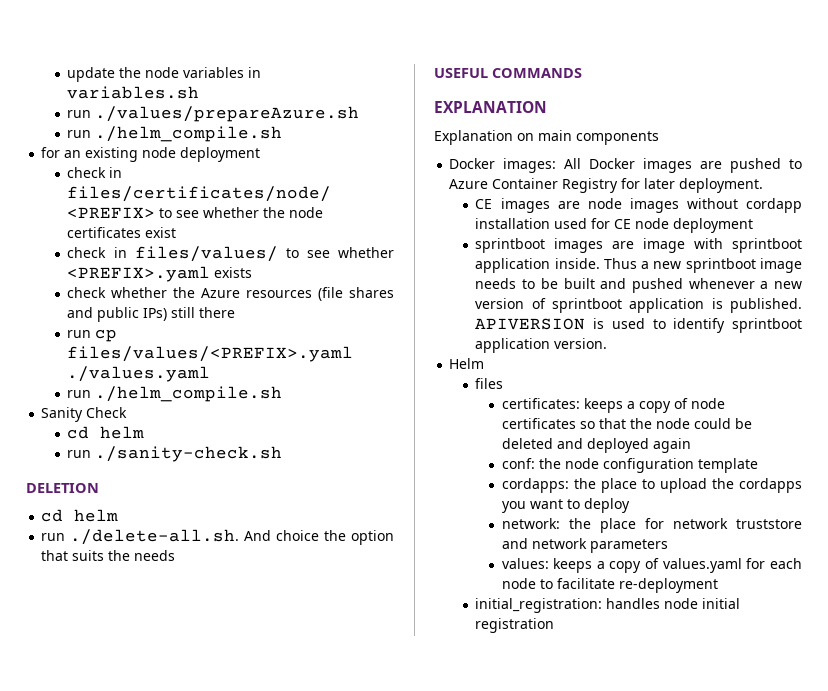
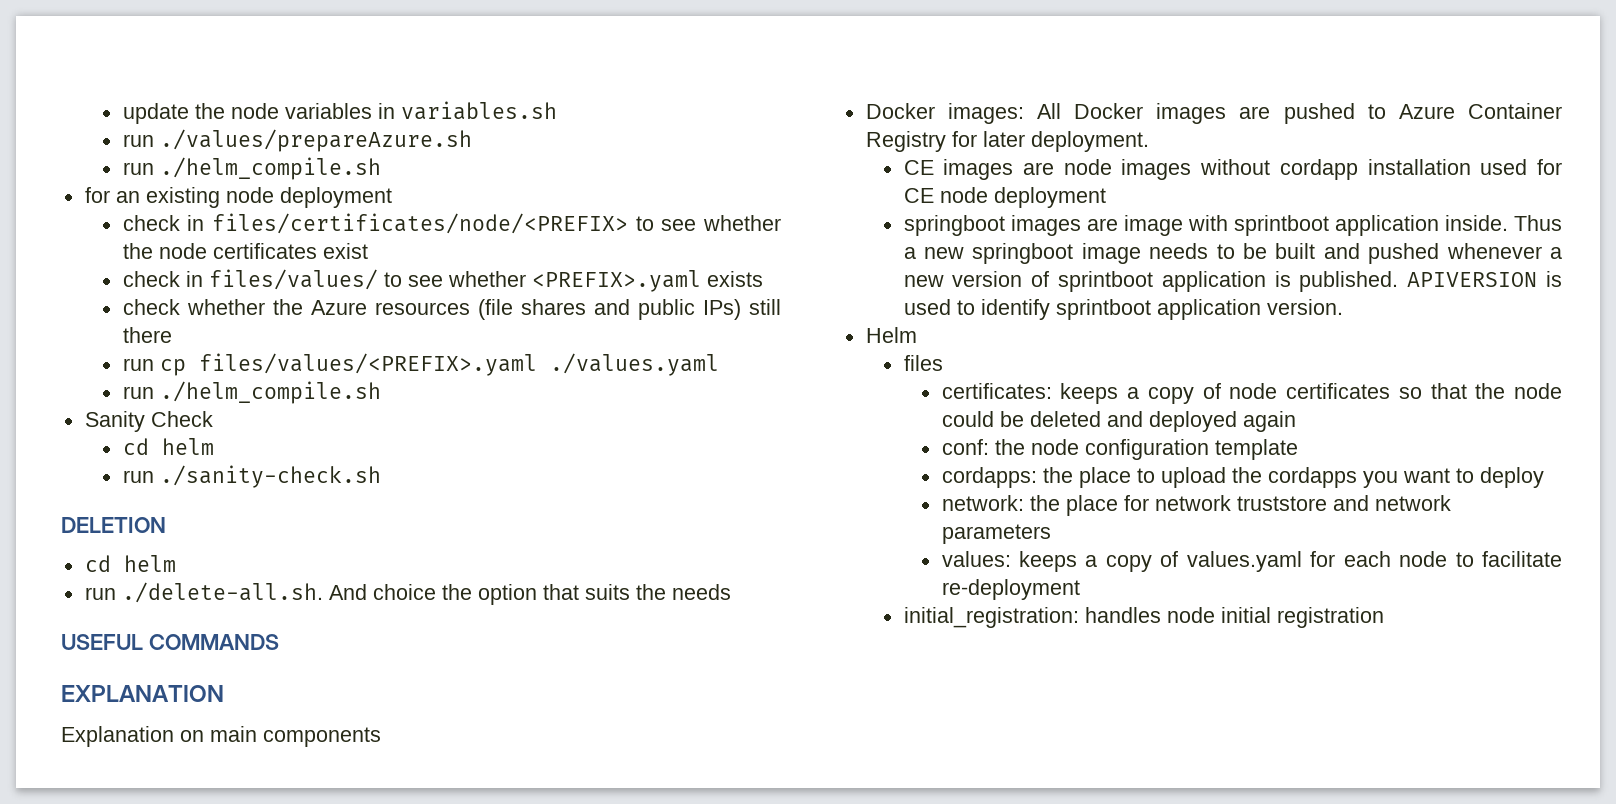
[475,238,546,253] sprintboot -> [903,215,1005,236] springboot
[685,258,756,273] sprintboot -> [972,243,1074,264] springboot

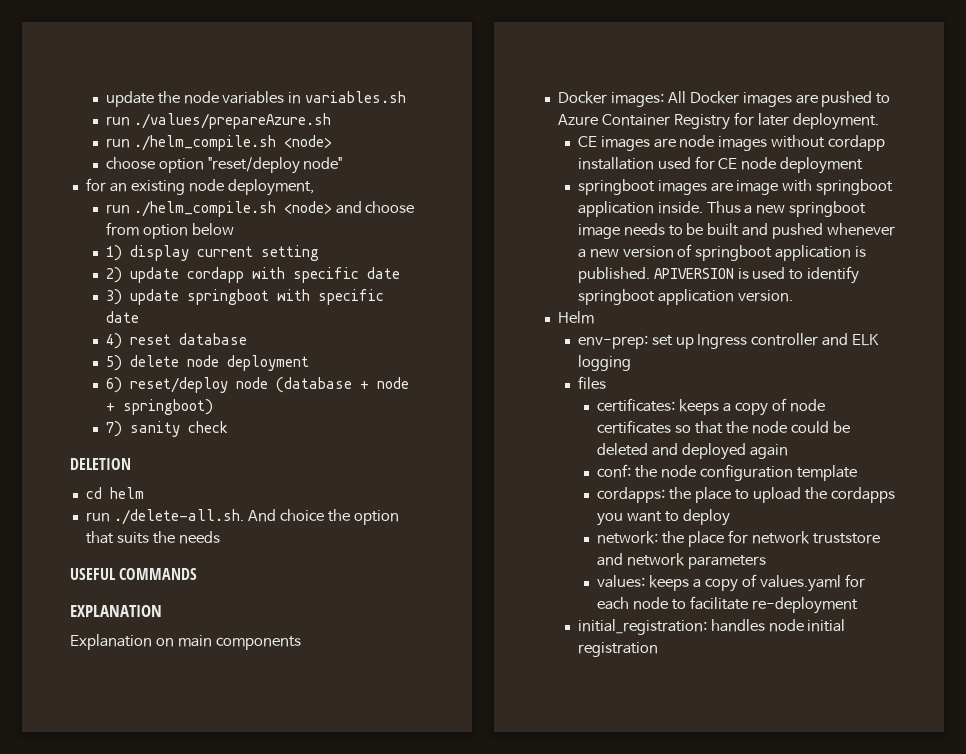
(381, 168) none -> [283,135,332,148] [105,157,343,174] <node> // choose option "reset/deploy node"
[279,187,392,208] [122,213,781,234] [122,243,368,259] [122,269,763,292] [122,299,781,320] [122,327,172,343] [122,353,719,376] [122,381,381,404] [84,411,213,432] [122,438,214,455] [122,465,381,488] deployment // check in files/certificates/node/<PREFIX> to see whether the node certificates exist // check in files/values/ to see whether <PREFIX>.yaml exists // check whether the Azure resources (file shares and public IPs) still there // run cp files/values/<PREFIX>.yaml ./values.yaml // run ./helm_compile.sh // Sanity Check // cd helm // run ./sanity-check.sh -> [227,179,314,196] [105,201,415,217] [105,222,234,239] [105,245,319,261] [105,267,400,283] [105,289,384,305] [105,311,139,323] [105,333,247,349] [105,355,309,371] [105,377,409,393] [105,399,213,415] [105,421,228,437] deployment, // run ./helm_compile.sh <node> and choose from option below // 1) display current setting // 2) update cordapp with specific date // 3) update springboot with specific date // 4) reset database // 5) delete node deployment // 6) reset/deploy node (database + node + springboot) // 7) sanity check
[1233,215,1329,236] sprintboot -> [816,179,894,195] springboot
[1057,271,1153,292] sprintboot -> [695,245,773,261] springboot
[1055,299,1151,320] sprintboot -> [577,289,655,305] springboot
(917, 335) none -> [577,333,880,349] [577,355,631,371] // env-prep: set up Ingress controller and ELK logging

